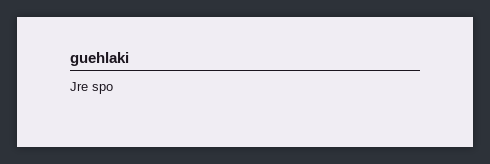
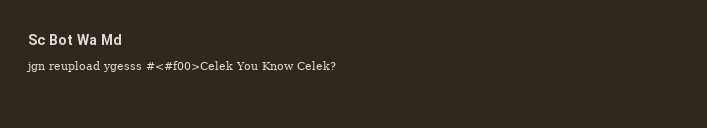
[70,52,129,66] [70,82,113,94] guehlaki // Jre spo -> [28,34,122,45] [26,61,336,72] Sc Bot Wa Md // jgn reupload ygesss #<#f00>Celek You Know Celek?

